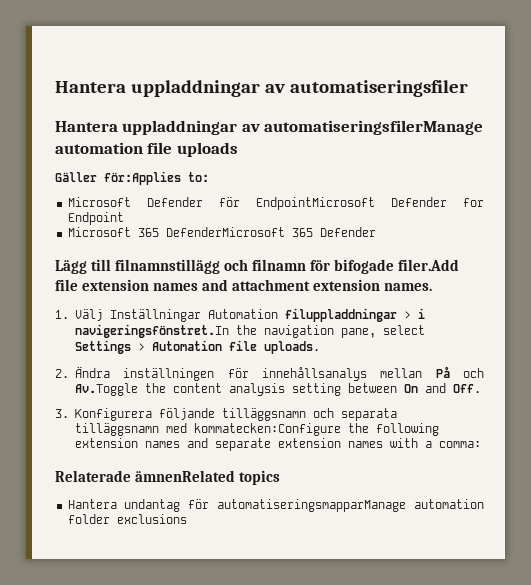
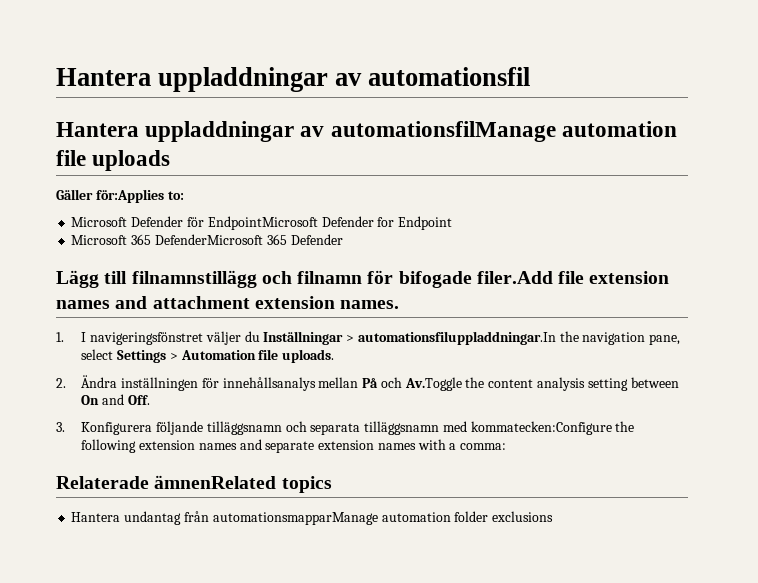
[55,80,468,97] [55,120,484,135] Hantera uppladdningar av automatiseringsfiler // Hantera uppladdningar av automatiseringsfilerManage -> [56,67,531,92] [56,121,556,142] Hantera uppladdningar av automationsfil // Hantera uppladdningar av automationsfilManage
[74,308,425,322] [74,324,229,338] Välj Inställningar Automation filuppladdningar > i navigeringsfönstret.In -> [81,331,556,345] I navigeringsfönstret väljer du Inställningar > automationsfiluppladdningar.In
[188,499,407,512] för automatiseringsmapparManage -> [183,511,378,525] från automationsmapparManage

